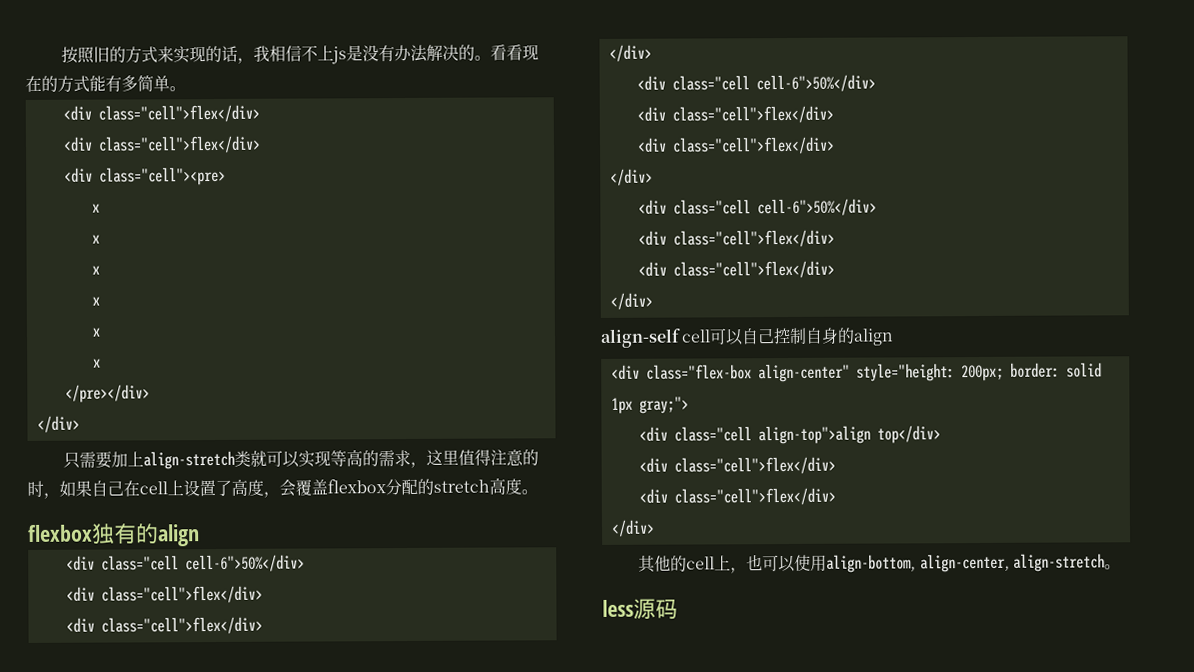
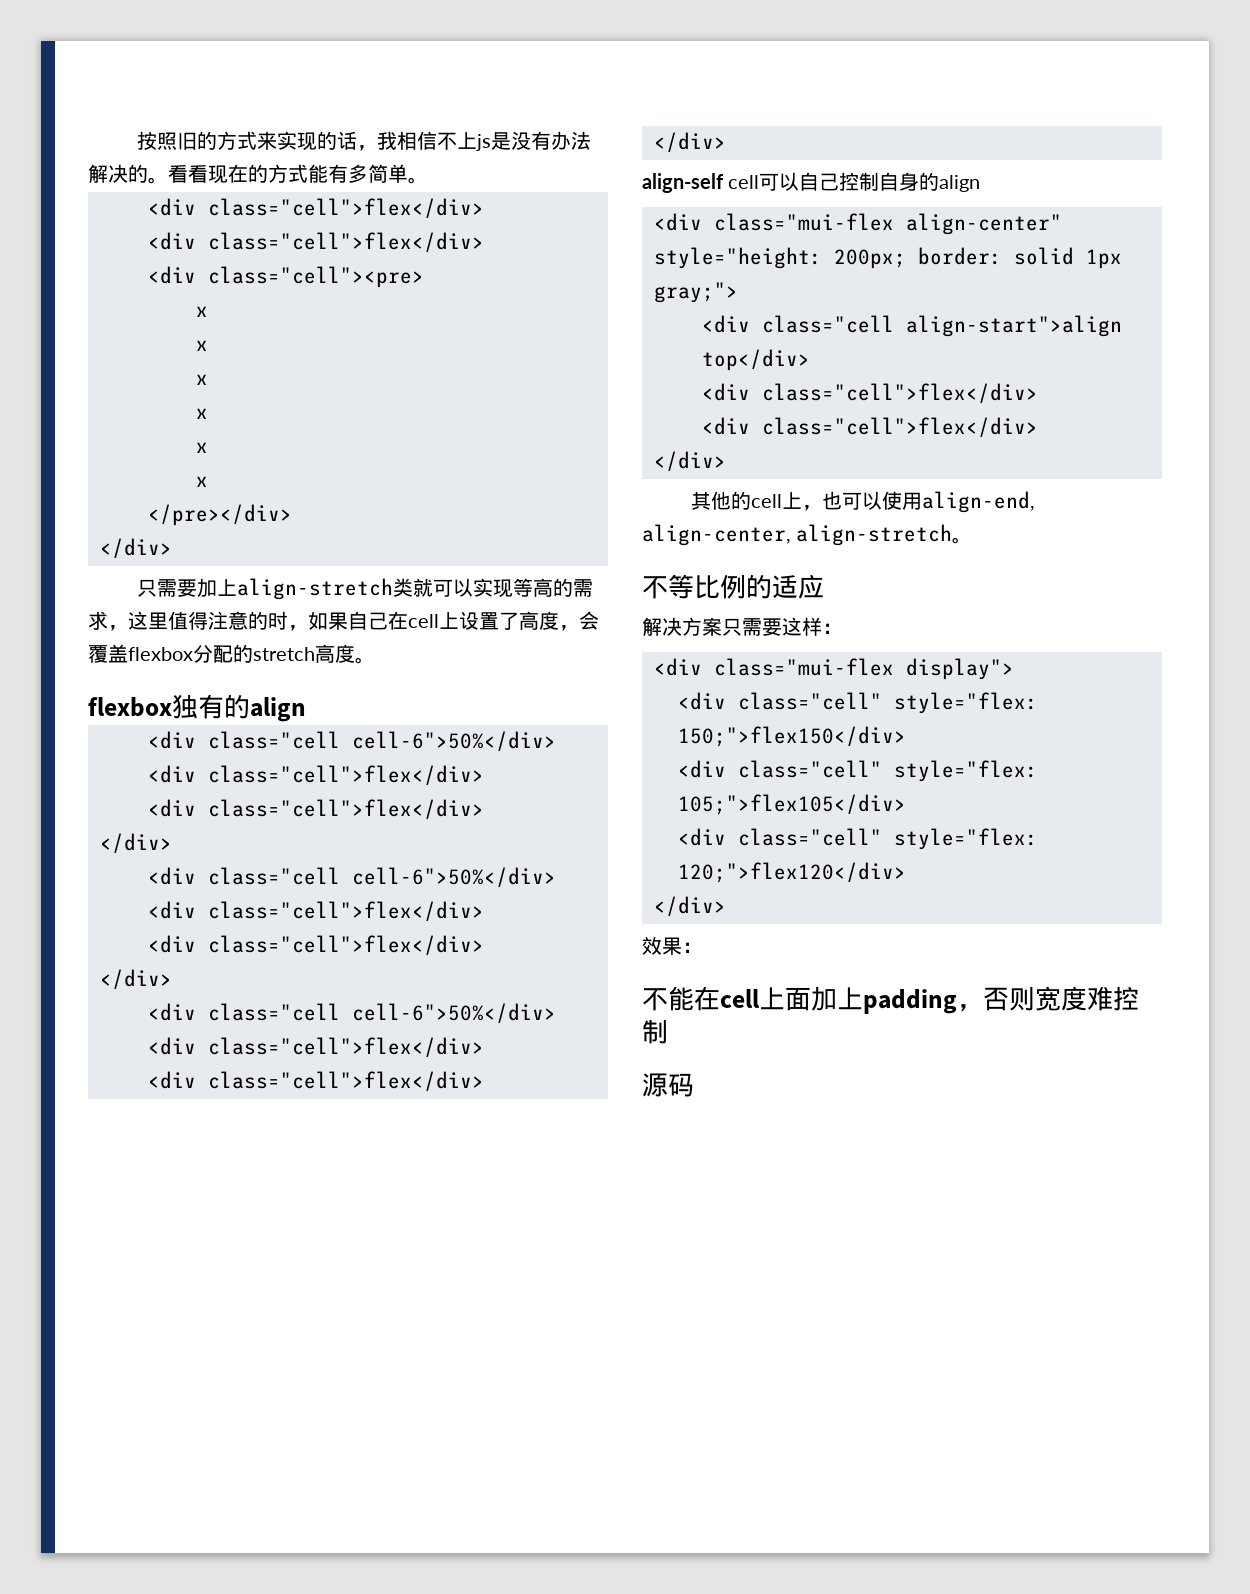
[645,364,752,380] class="flex-box -> [714,213,894,231] class="mui-flex
[757,425,871,445] align-top">align -> [906,315,1122,337] align-start">align
[826,554,917,573] align-bottom, -> [922,491,1036,513] align-end,
[602,599,634,617] less -> [642,574,824,599] [642,617,842,636] [654,658,1014,680] [678,692,1038,714] [678,726,906,747] [678,760,1038,782] [678,794,906,815] [678,828,1038,850] [678,862,906,883] [654,896,726,916] [642,936,702,955] [642,986,1139,1014] [642,1019,668,1044] 不等比例的适应 // 解决方案只需要这样： // <div class="mui-flex display"> // <div class="cell" style="flex: 150;">flex150</div> // <div class="cell" style="flex: 105;">flex105</div> // <div class="cell" style="flex: 120;">flex120</div> // </div> // 效果： // 不能在cell上面加上padding，否则宽度难控制 //

